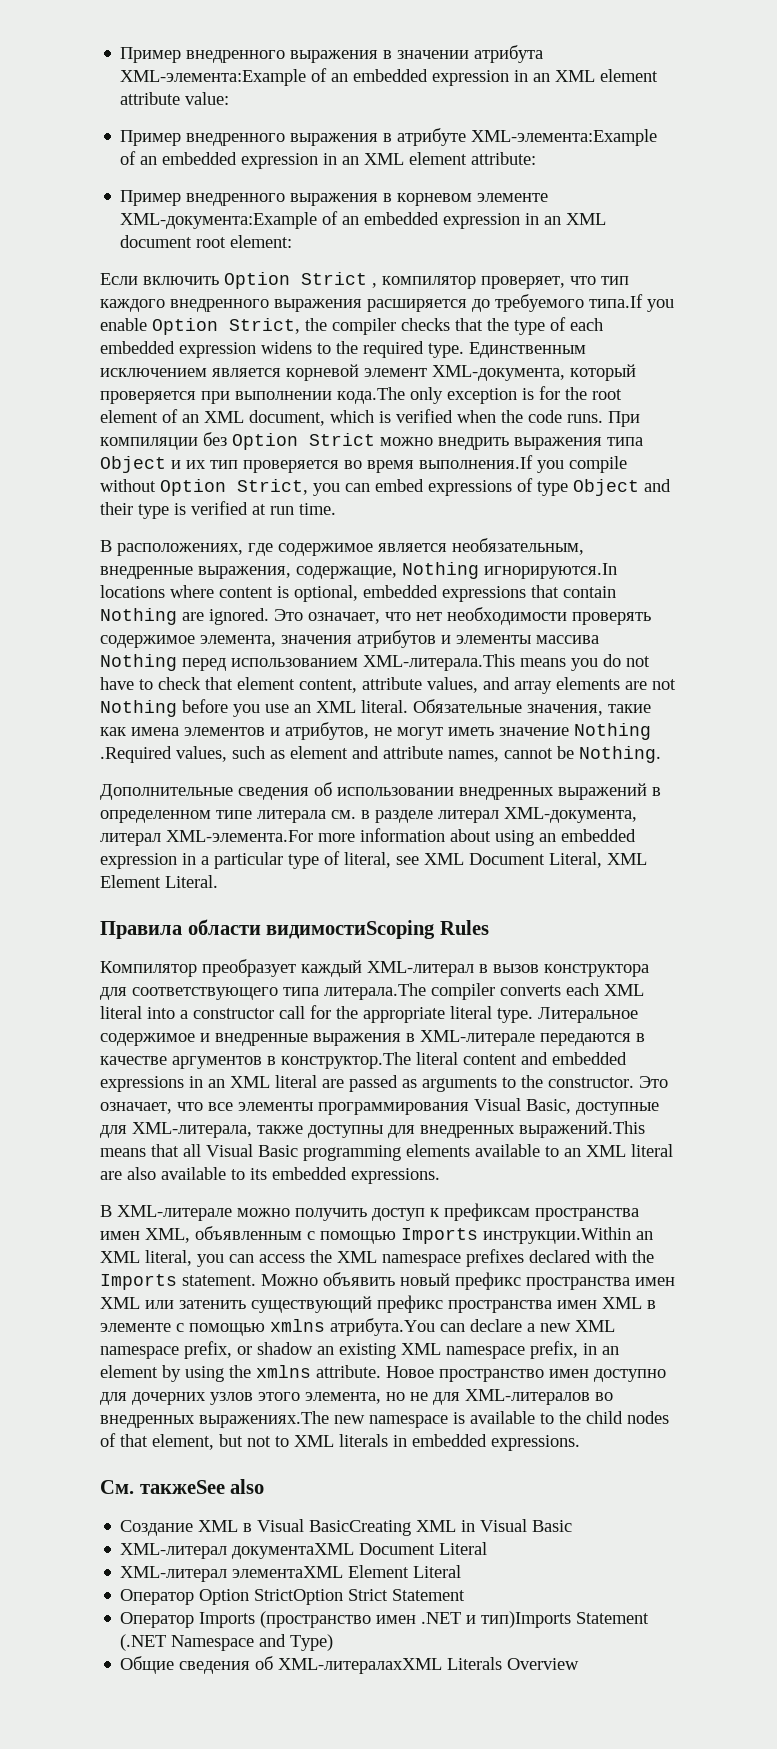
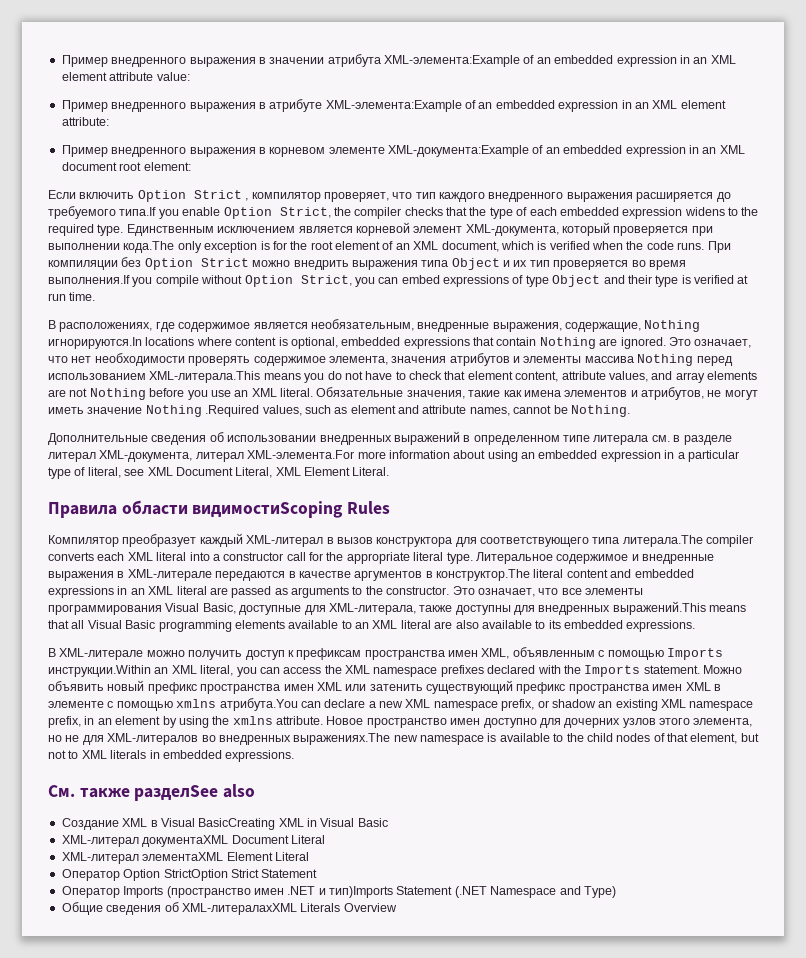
[139,1480,225,1494] такжеSee -> [79,785,219,801] также разделSee

